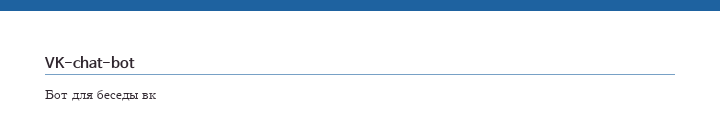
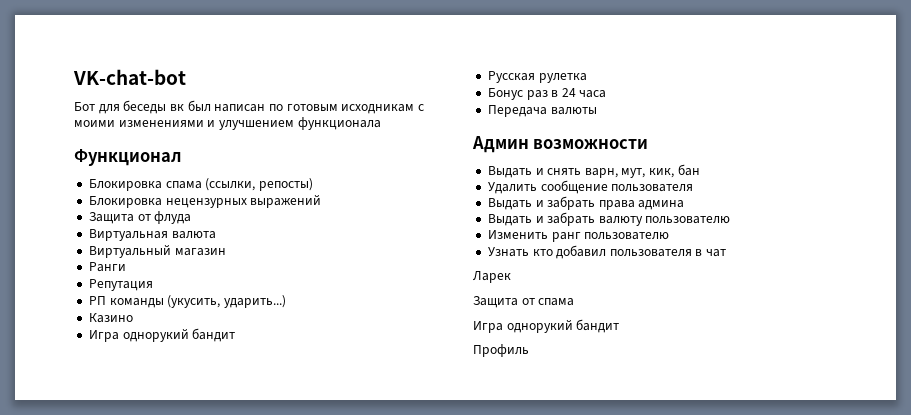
(156, 96) none -> [187,100,424,114] [74,117,381,130] [74,149,182,166] [88,178,313,191] [88,194,322,208] [88,211,192,224] [88,229,216,241] [88,244,226,258] [88,262,126,272] [88,279,153,291] [88,295,286,308] [88,313,133,323] [88,328,236,342] [487,71,587,83] [487,88,607,100] [487,105,597,117] [472,136,649,153] [487,164,700,178] [487,180,694,194] [487,196,685,210] [487,212,731,226] [487,230,670,242] [487,245,727,259] [473,271,511,283] [473,296,575,308] [473,319,620,333] [473,344,529,357] был написан по готовым исходникам с моими изменениями и улучшением функционала // Функционал // Блокировка спама (ссылки, репосты) // Блокировка нецензурных выражений // Защита от флуда // Виртуальная валюта // Виртуальный магазин // Ранги // Репутация // РП команды (укусить, ударить...) // Казино // Игра однорукий бандит // Русская рулетка // Бонус раз в 24 часа // Передача валюты // Админ возможности // Выдать и снять варн, мут, кик, бан // Удалить сообщение пользователя // Выдать и забрать права админа // Выдать и забрать валюту пользователю // Изменить ранг пользователю // Узнать кто добавил пользователя в чат // Ларек // Защита от спама // Игра однорукий бандит // Профиль

